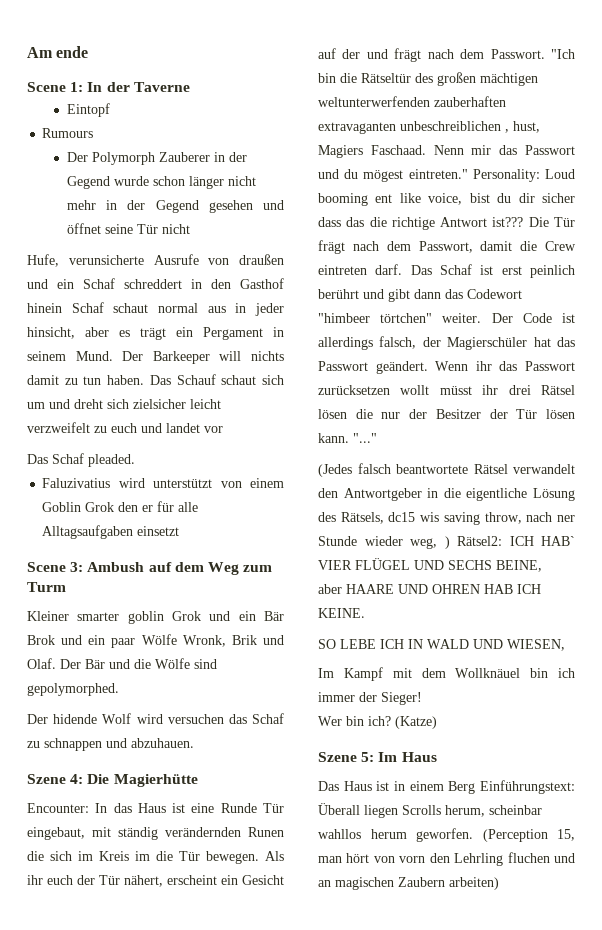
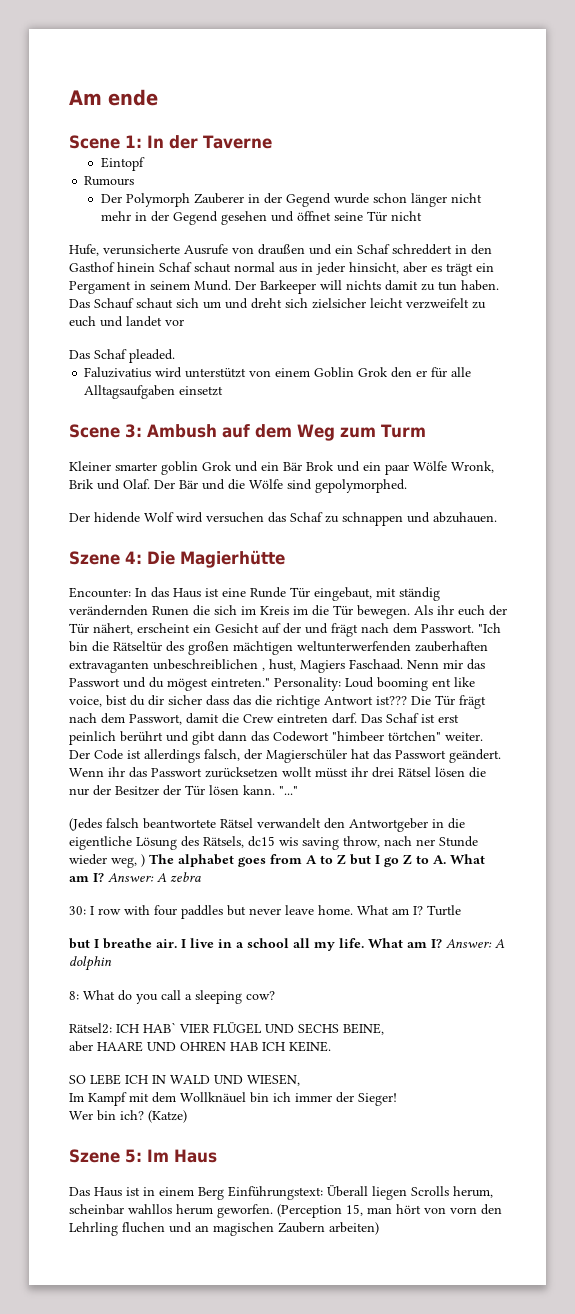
(450, 542) none -> [149,854,485,867] [69,872,201,882] [69,905,461,919] [69,938,505,951] [69,956,112,971] [69,990,275,1004] The alphabet goes from A to Z but I go Z to A. What am I? Answer: A zebra // 30: I row with four paddles but never leave home. What am I? Turtle // but I breathe air. I live in a school all my life. What am I? Answer: A dolphin // 8: What do you call a sleeping cow? //

